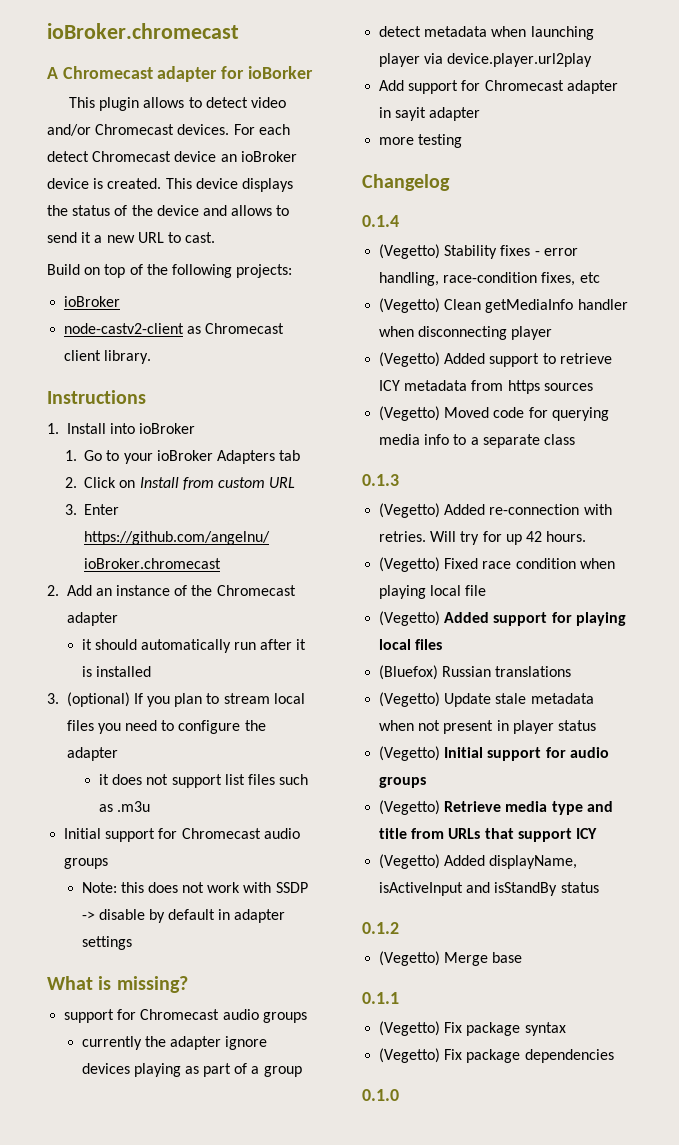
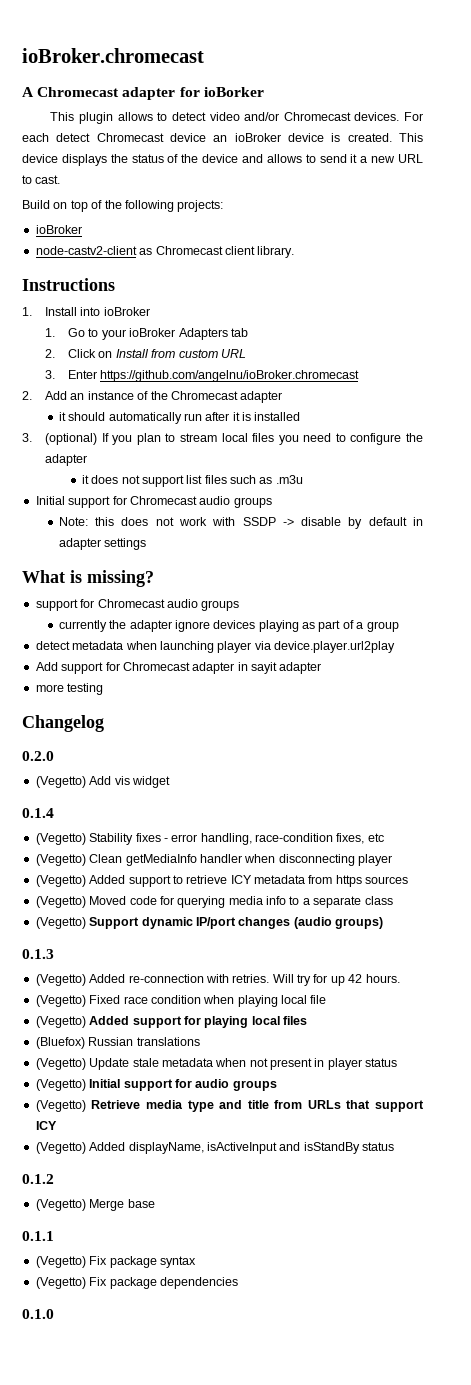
(450, 182) none -> [22,751,54,761] [35,776,170,788] // 0.2.0 // (Vegetto) Add vis widget
(575, 439) none -> [35,917,383,929] // (Vegetto) Support dynamic IP/port changes (audio groups)

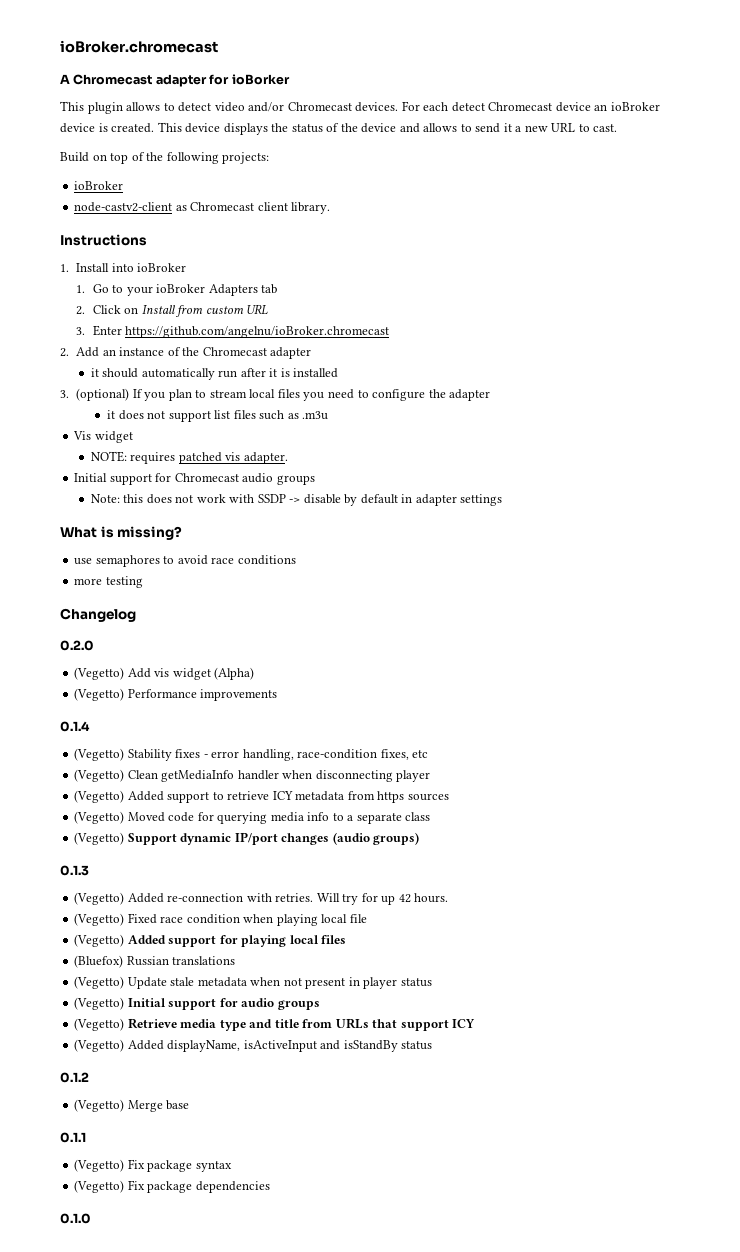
(303, 479) none -> [73,431,133,443] [90,451,288,464] // Vis widget // NOTE: requires patched vis adapter.
[35,599,240,611] [58,620,399,632] [35,641,395,653] [35,662,322,674] support for Chromecast audio groups // currently the adapter ignore devices playing as part of a group // detect metadata when launching player via device.player.url2play // Add support for Chromecast adapter in sayit adapter -> [74,555,296,567] use semaphores to avoid race conditions
(170, 782) none -> [214,667,255,680] [74,688,278,701] (Alpha) // (Vegetto) Performance improvements

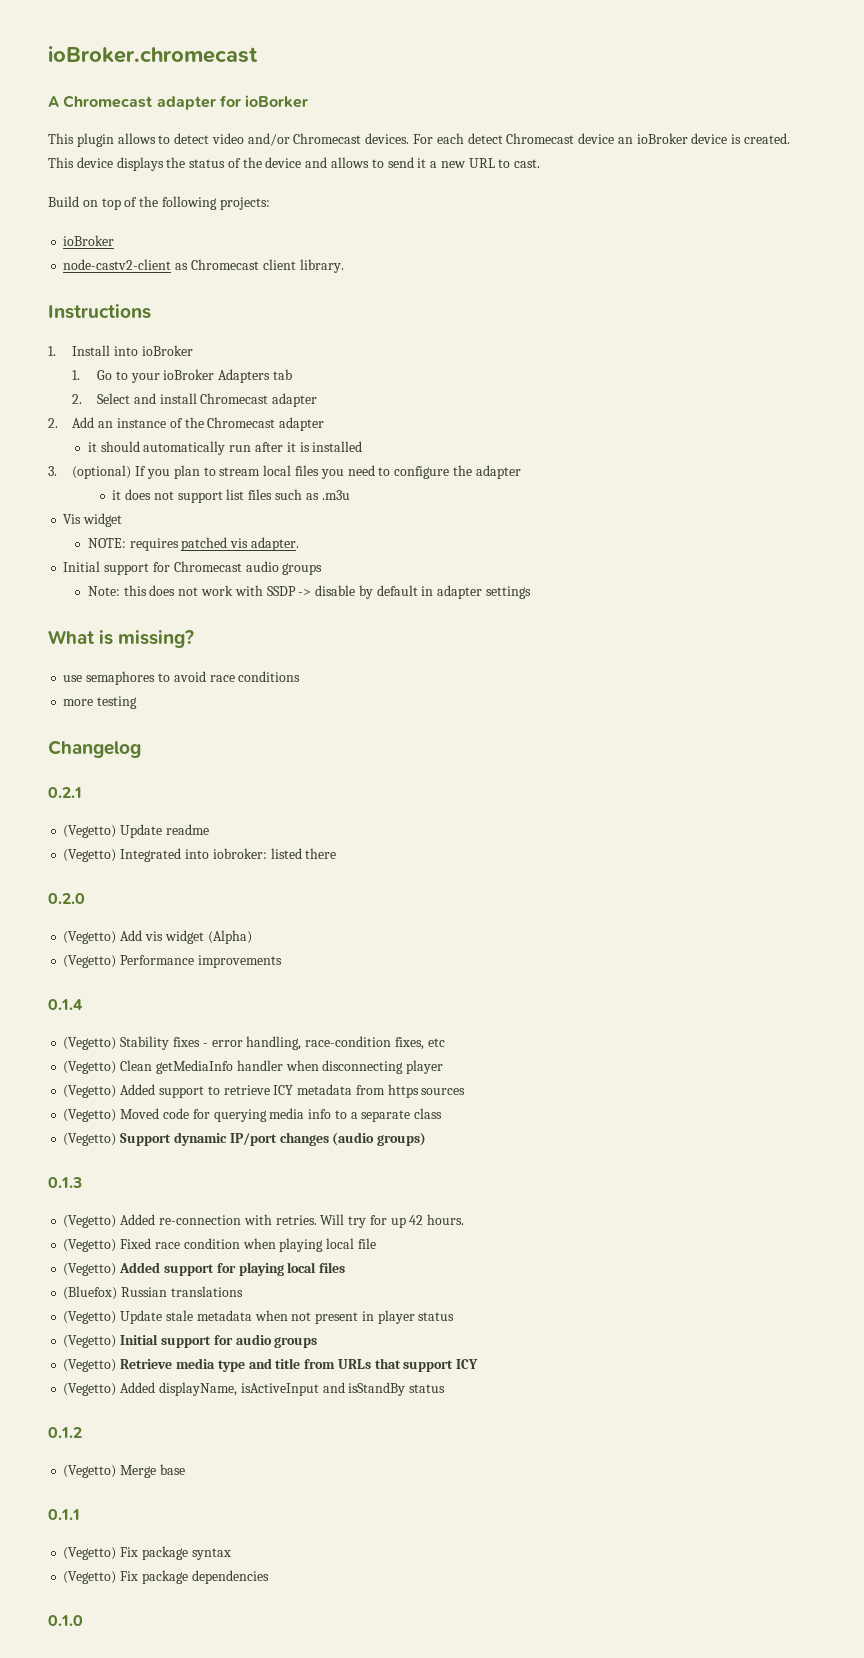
[92,304,269,317] [76,325,390,338] Click on Install from custom URL // 3. Enter https://github.com/angelnu/ioBroker.chromecast -> [96,393,318,407] Select and install Chromecast adapter
(136, 615) none -> [48,787,82,798] [63,824,209,838] [63,848,337,862] // 0.2.1 // (Vegetto) Update readme // (Vegetto) Integrated into iobroker: listed there

